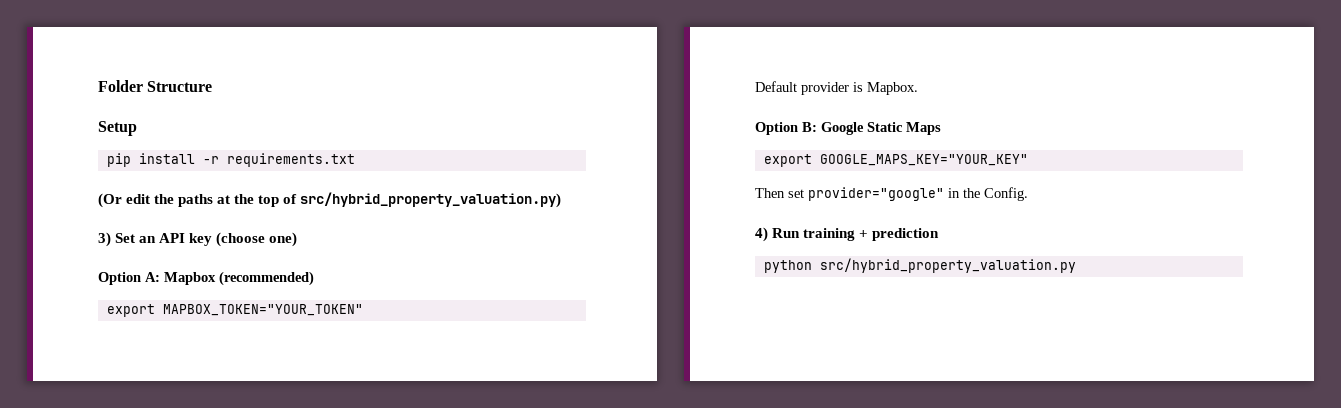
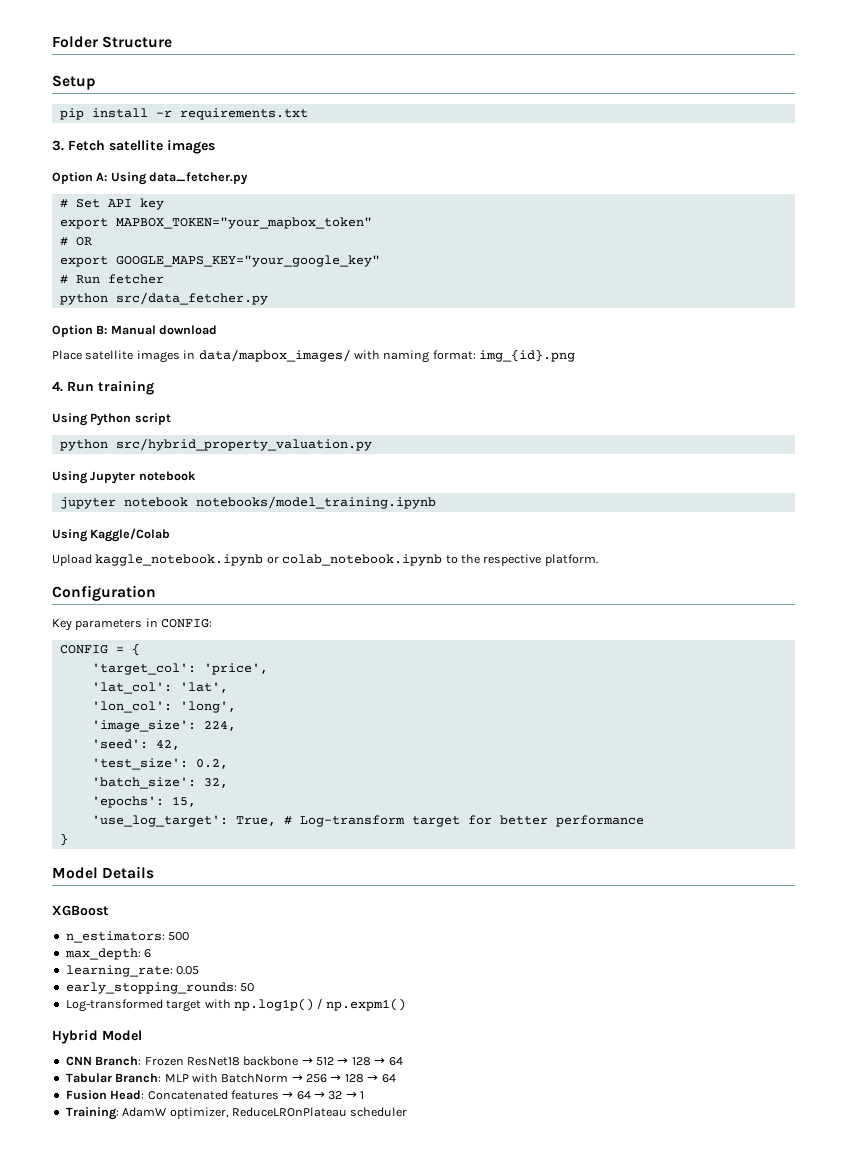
[98,192,562,208] [98,232,298,247] [98,271,314,286] [106,304,363,317] [755,81,918,95] [755,122,941,135] [763,154,1028,167] [755,187,1028,201] [755,227,768,242] (Or edit the paths at the top of src/hybrid_property_valuation.py) // 3) Set an API key (choose one) // Option A: Mapbox (recommended) // export MAPBOX_TOKEN="YOUR_TOKEN" // Default provider is Mapbox. // Option B: Google Static Maps // export GOOGLE_MAPS_KEY="YOUR_KEY" // Then set provider="google" in the Config. // 4) -> [52,140,215,154] [52,172,249,185] [59,198,164,210] [59,217,372,229] [59,237,92,246] [59,255,380,267] [59,274,164,284] [59,292,268,305] [52,325,218,337] [52,349,575,363] [52,381,63,392] 3. Fetch satellite images // Option A: Using data_fetcher.py // # Set API key // export MAPBOX_TOKEN="your_mapbox_token" // # OR // export GOOGLE_MAPS_KEY="your_google_key" // # Run fetcher // python src/data_fetcher.py // Option B: Manual download // Place satellite images in data/mapbox_images/ with naming format: img_{id}.png // 4.
[859,228,940,241] + prediction -> [52,413,171,426] // Using Python script
(1076, 265) none -> [52,471,196,484] [59,496,436,509] [52,528,171,542] [52,554,598,566] [52,585,156,601] [52,618,213,631] [59,643,140,656] [91,663,268,675] [91,682,228,694] [91,701,236,713] [91,720,236,732] [91,739,180,750] [91,758,228,770] [91,777,228,789] [91,796,196,808] [91,815,644,827] [59,833,68,846] [52,866,155,879] [52,905,109,916] [65,931,190,943] [64,948,152,960] [65,965,200,977] [65,982,255,994] [65,998,406,1012] [52,1030,142,1044] [65,1056,403,1066] [65,1073,396,1083] [65,1090,365,1100] [65,1107,408,1120] // Using Jupyter notebook // jupyter notebook notebooks/model_training.ipynb // Using Kaggle/Colab // Upload kaggle_notebook.ipynb or colab_notebook.ipynb to the respective platform. // Configuration // Key parameters in CONFIG: // CONFIG = { // 'target_col': 'price', // 'lat_col': 'lat', // 'lon_col': 'long', // 'image_size': 224, // 'seed': 42, // 'test_size': 0.2, // 'batch_size': 32, // 'epochs': 15, // 'use_log_target': True, # Log-transform target for better performance // } // Model Details // XGBoost // n_estimators: 500 // max_depth: 6 // learning_rate: 0.05 // early_stopping_rounds: 50 // Log-transformed target with np.log1p() / np.expm1() // Hybrid Model // CNN Branch: Frozen ResNet18 backbone → 512 → 128 → 64 // Tabular Branch: MLP with BatchNorm → 256 → 128 → 64 // Fusion Head: Concatenated features → 64 → 32 → 1 // Training: AdamW optimizer, ReduceLROnPlateau scheduler

